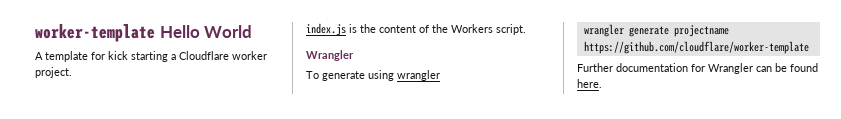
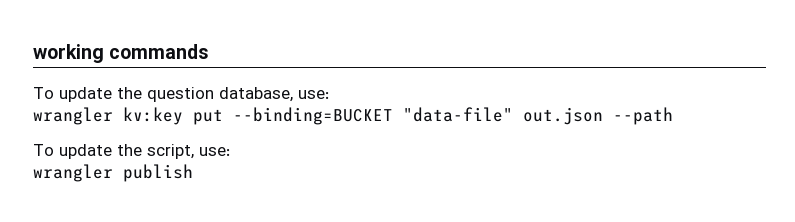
[35,24,253,42] [35,51,267,62] [35,67,72,78] [306,23,526,36] [306,50,354,61] [306,70,440,81] [583,24,729,37] [583,41,809,54] [577,63,818,74] [577,79,602,88] worker-template Hello World // A template for kick starting a Cloudflare worker project. // index.js is the content of the Workers script. // Wrangler // To generate using wrangler // wrangler generate projectname https://github.com/cloudflare/worker-template // Further documentation for Wrangler can be found here. -> [33,44,209,63] [33,87,329,102] [33,107,673,125] [33,144,230,159] [33,164,193,182] working commands // To update the question database, use: // wrangler kv:key put --binding=BUCKET "data-file" out.json --path // To update the script, use: // wrangler publish

